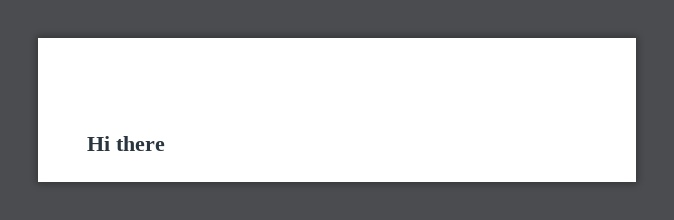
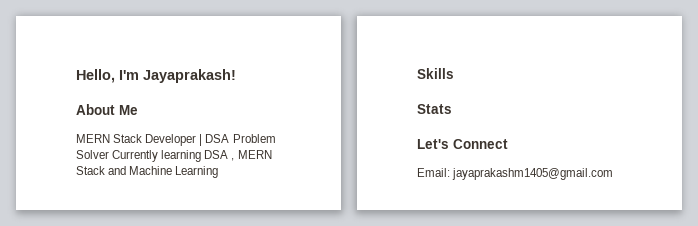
[87,136,165,151] Hi there -> [76,69,236,83] [76,104,138,115] [76,134,276,146] [76,150,272,162] [76,166,219,178] [417,68,454,79] [417,104,452,114] [417,139,508,149] [417,168,614,180] Hello, I'm Jayaprakash! // About Me // MERN Stack Developer | DSA Problem Solver Currently learning DSA , MERN Stack and Machine Learning // Skills // Stats // Let's Connect // Email: jayaprakashm1405@gmail.com

